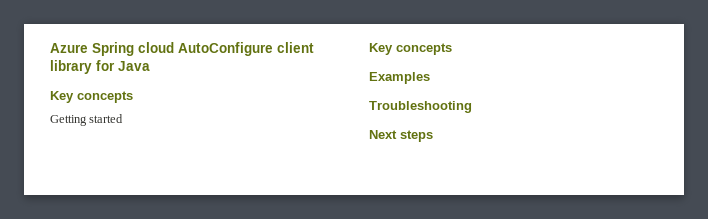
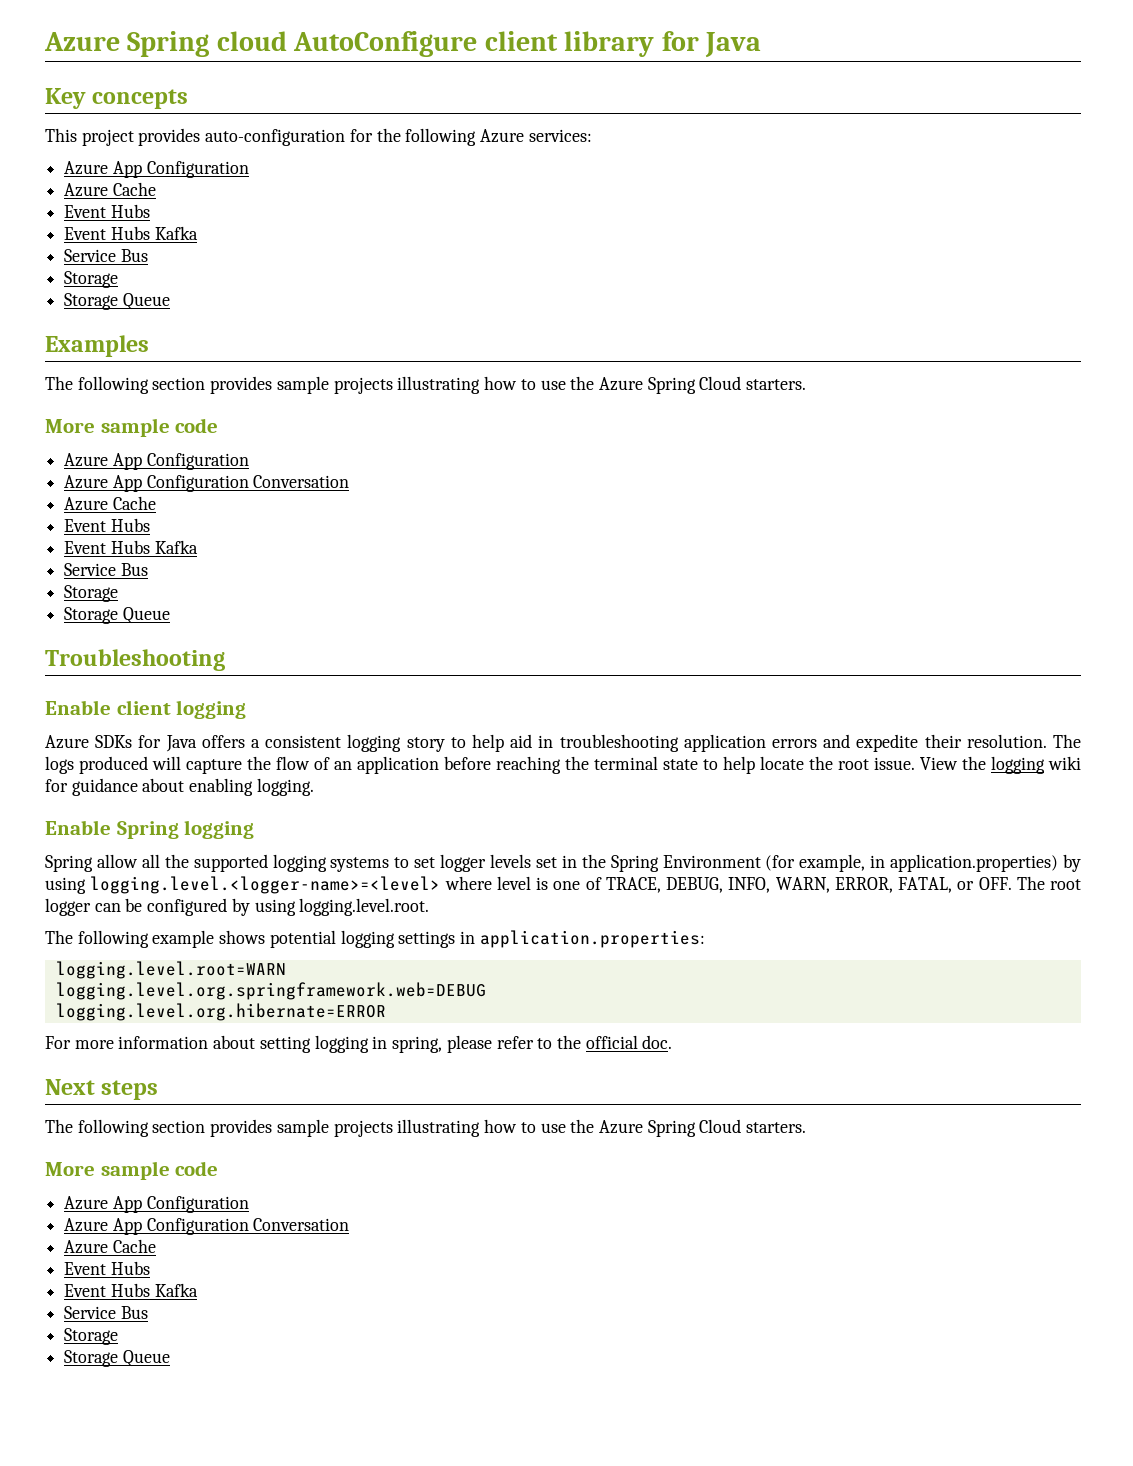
[50,114,124,126] [369,43,452,55] [369,72,430,84] [369,101,472,113] [369,130,433,142] Getting started // Key concepts // Examples // Troubleshooting // Next steps -> [45,128,592,146] [64,161,249,178] [64,182,156,197] [64,204,150,218] [64,226,198,240] [64,249,148,262] [64,271,119,288] [64,293,170,310] [45,335,149,357] [45,376,807,394] [45,418,219,437] [64,453,249,470] [64,475,350,492] [64,496,156,511] [64,518,150,532] [64,540,198,554] [64,563,148,576] [64,585,119,602] [64,607,170,624] [45,649,225,671] [45,700,247,719] [45,734,1082,752] [45,756,1081,774] [45,778,314,796] [45,820,255,839] [45,854,1081,872] [45,876,1081,894] [45,898,430,916] [45,930,705,948] [55,961,286,979] [55,982,486,1000] [55,1003,386,1021] [45,1035,673,1053] [45,1079,159,1100] [45,1119,807,1137] [45,1161,219,1180] [64,1196,249,1213] [64,1218,350,1235] [64,1239,156,1254] [64,1261,150,1275] [64,1283,198,1297] [64,1306,148,1319] [64,1328,119,1345] [64,1350,170,1367] This project provides auto-configuration for the following Azure services: // Azure App Configuration // Azure Cache // Event Hubs // Event Hubs Kafka // Service Bus // Storage // Storage Queue // Examples // The following section provides sample projects illustrating how to use the Azure Spring Cloud starters. // More sample code // Azure App Configuration // Azure App Configuration Conversation // Azure Cache // Event Hubs // Event Hubs Kafka // Service Bus // Storage // Storage Queue // Troubleshooting // Enable client logging // Azure SDKs for Java offers a consistent logging story to help aid in troubleshooting application errors and expedite their resolution. The logs produced will capture the flow of an application before reaching the terminal state to help locate the root issue. View the logging wiki for guidance about enabling logging. // Enable Spring logging // Spring allow all the supported logging systems to set logger levels set in the Spring Environment (for example, in application.properties) by using logging.level.<logger-name>=<level> where level is one of TRACE, DEBUG, INFO, WARN, ERROR, FATAL, or OFF. The root logger can be configured by using logging.level.root. // The following example shows potential logging settings in application.properties: // logging.level.root=WARN // logging.level.org.springframework.web=DEBUG // logging.level.org.hibernate=ERROR // For more information about setting logging in spring, please refer to the official doc. // Next steps // The following section provides sample projects illustrating how to use the Azure Spring Cloud starters. // More sample code // Azure App Configuration // Azure App Configuration Conversation // Azure Cache // Event Hubs // Event Hubs Kafka // Service Bus // Storage // Storage Queue

